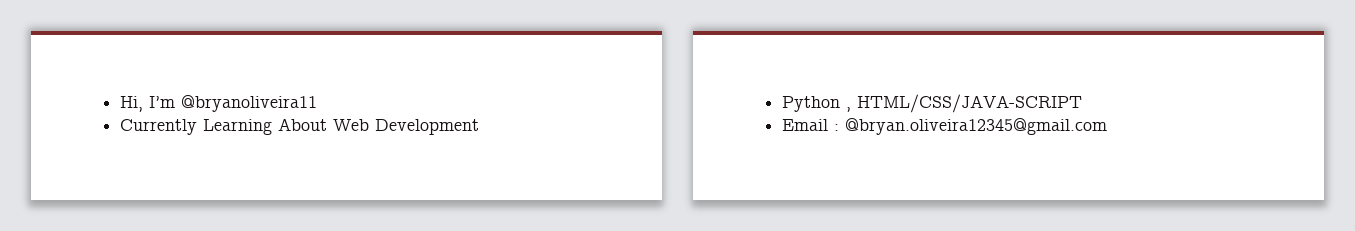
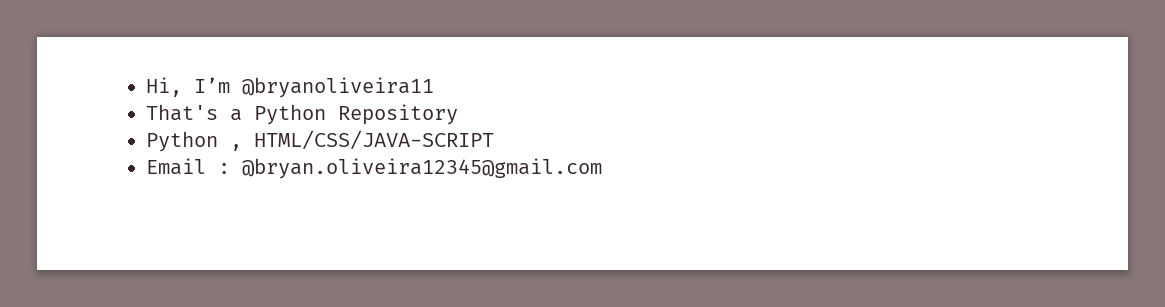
[120,118,480,135] Currently Learning About Web Development -> [146,104,458,125] That's a Python Repository

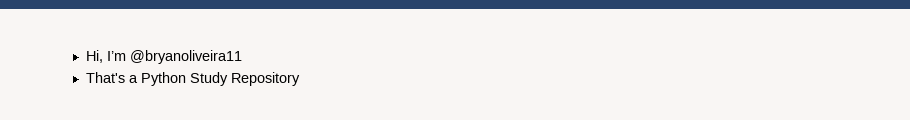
(326, 114) none -> [189,72,228,86] Study
[146,130,494,152] [146,158,602,179] // Python , HTML/CSS/JAVA-SCRIPT // Email : @bryan.oliveira12345@gmail.com -> (300, 79) none

